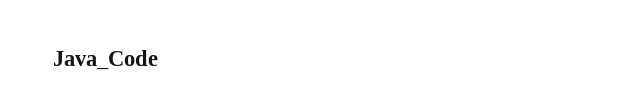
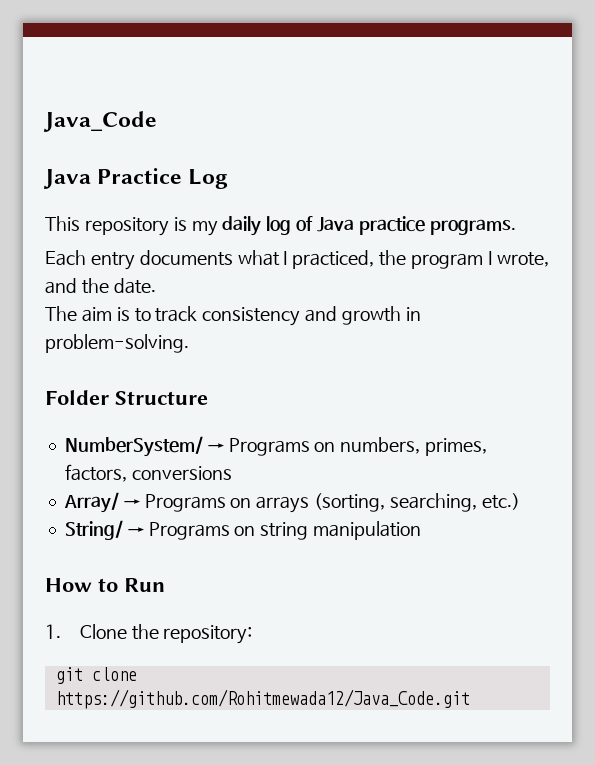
(158, 60) none -> [43,168,229,189] [45,216,516,236] [45,250,549,270] [45,278,156,294] [45,306,421,326] [45,334,189,353] [45,390,208,405] [64,436,488,457] [64,464,232,482] [63,492,520,513] [64,520,422,540] [45,578,165,592] [45,624,253,644] [55,667,137,684] [55,689,470,709] // Java Practice Log // This repository is my daily log of Java practice programs. // Each entry documents what I practiced, the program I wrote, and the date. // The aim is to track consistency and growth in problem-solving. // Folder Structure // NumberSystem/ → Programs on numbers, primes, factors, conversions // Array/ → Programs on arrays (sorting, searching, etc.) // String/ → Programs on string manipulation // How to Run // 1. Clone the repository: // git clone https://github.com/Rohitmewada12/Java_Code.git

